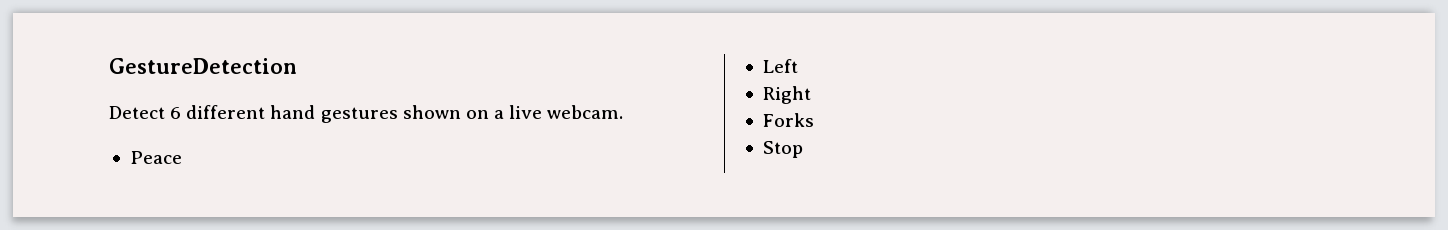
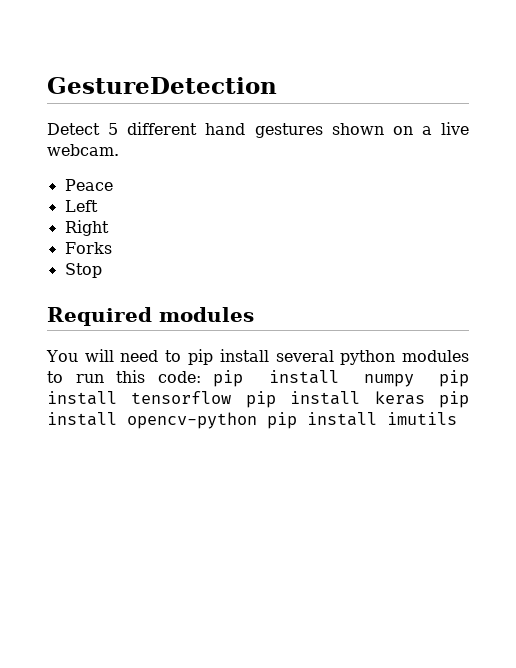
[170,107,182,119] 6 -> [108,123,119,135] 5
(803, 149) none -> [47,307,254,326] [46,349,469,365] [47,370,469,387] [47,391,469,408] [47,412,457,429] // Required modules // You will need to pip install several python modules to run this code: pip install numpy pip install tensorflow pip install keras pip install opencv-python pip install imutils

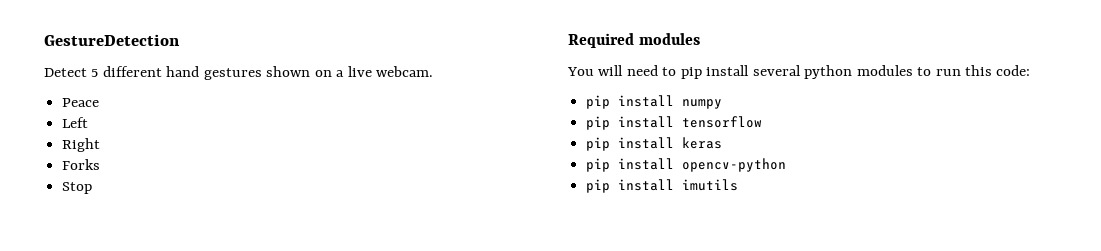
(201, 377) none -> (1031, 70) //
(414, 380) none -> (723, 104) //
(232, 397) none -> (763, 122) //
(425, 398) none -> (723, 143) //
(257, 420) none -> (787, 165) //

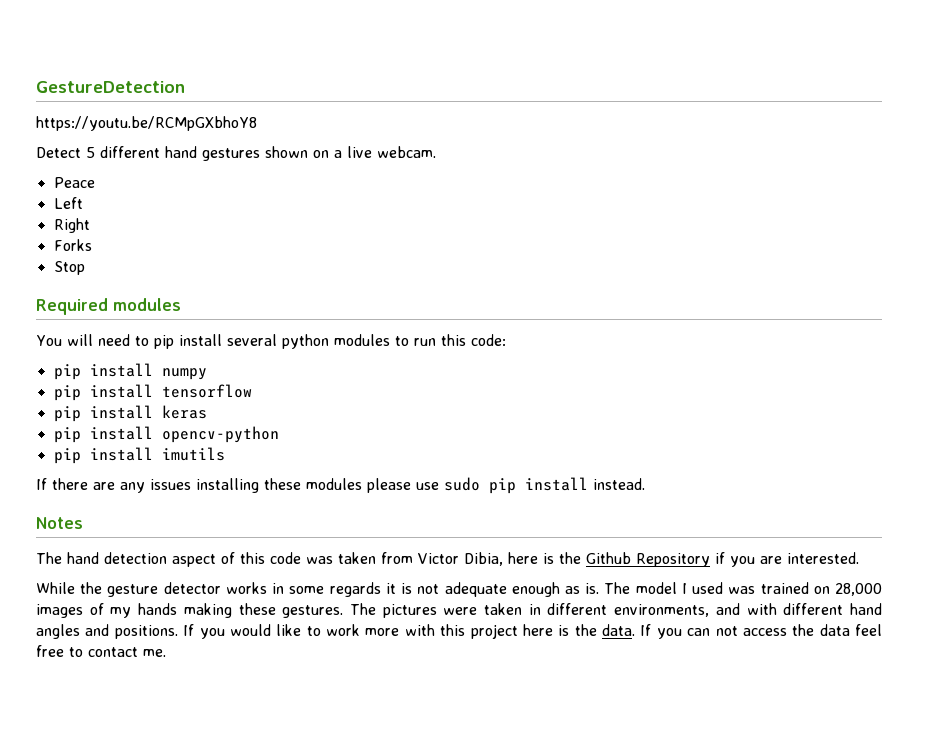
(180, 40) none -> [36,116,257,131] // https://youtu.be/RCMpGXbhoY8
(739, 185) none -> [36,477,645,494] [36,517,83,529] [36,552,859,567] [36,582,883,597] [36,603,883,618] [36,624,882,639] [36,645,166,657] // If there are any issues installing these modules please use sudo pip install instead. // Notes // The hand detection aspect of this code was taken from Victor Dibia, here is the Github Repository if you are interested. // While the gesture detector works in some regards it is not adequate enough as is. The model I used was trained on 28,000 images of my hands making these gestures. The pictures were taken in different environments, and with different hand angles and positions. If you would like to work more with this project here is the data. If you can not access the data feel free to contact me.

